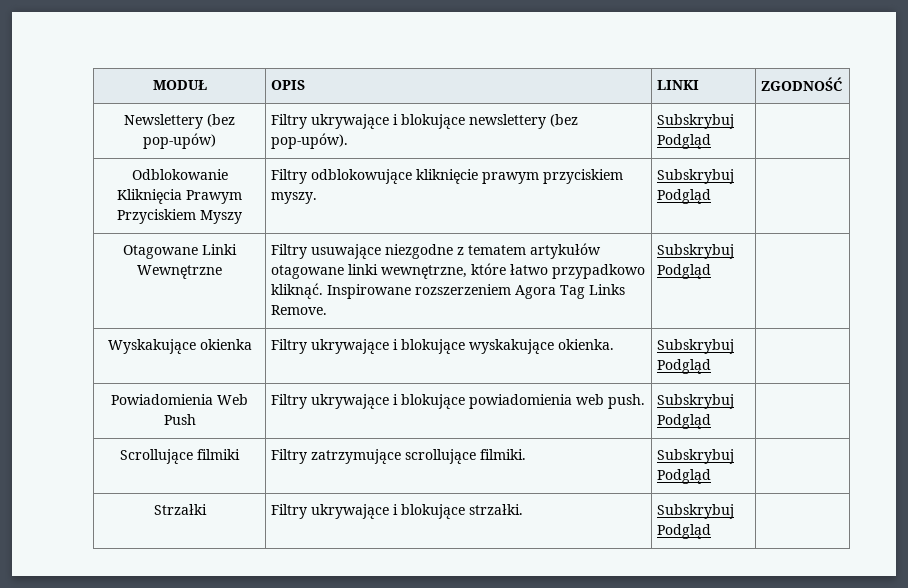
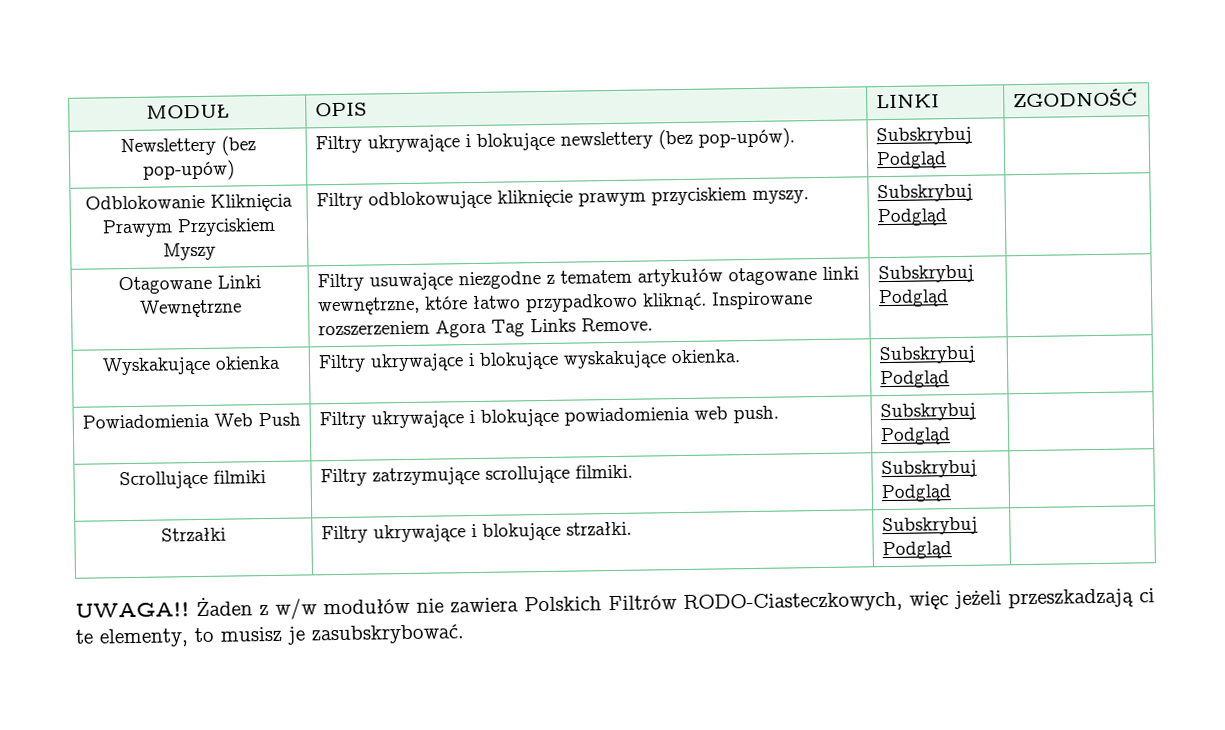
(712, 531) none -> [75,588,1155,620] [75,624,464,648] // UWAGA!! Żaden z w/w modułów nie zawiera Polskich Filtrów RODO-Ciasteczkowych, więc jeżeli przeszkadzają ci te elementy, to musisz je zasubskrybować.

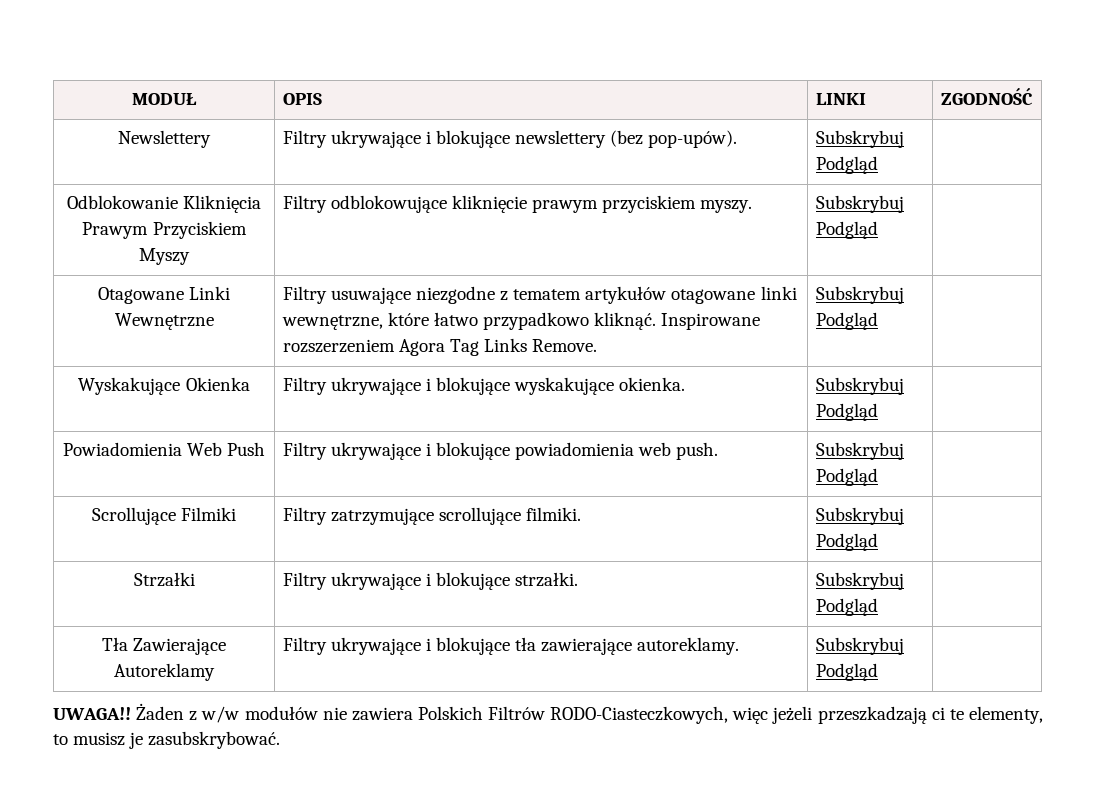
[220,135,256,156] [141,159,235,181] (bez pop-upów) -> (211, 139) none
[215,355,281,370] okienka -> [185,377,250,391] Okienka
[213,470,266,484] filmiki -> [181,507,237,521] Filmiki
(952, 550) none -> [101,637,227,655] [114,663,215,681] [282,637,740,655] [815,637,904,655] [815,663,878,681] // Tła Zawierające Autoreklamy | Filtry ukrywające i blokujące tła zawierające autoreklamy. | Subskrybuj Podgląd |

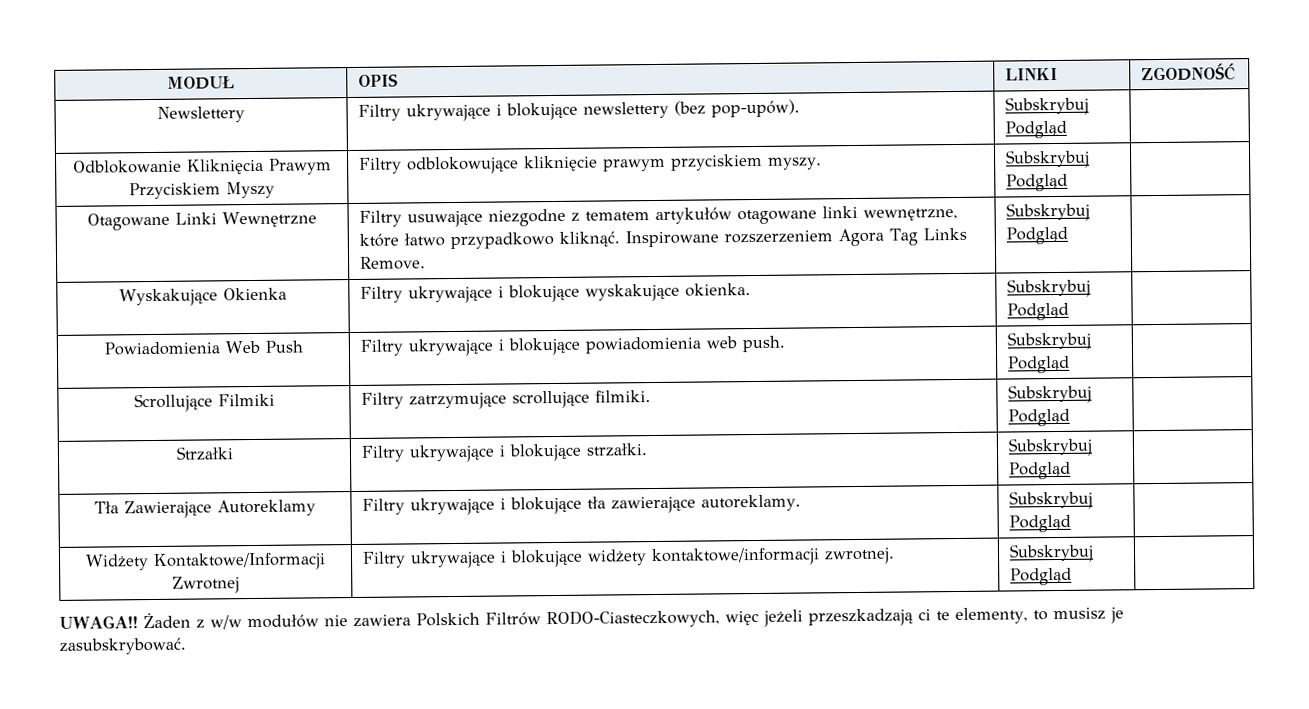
(878, 672) none -> [85,552,326,571] [172,576,240,594] [362,547,896,569] [1009,543,1095,563] [1010,567,1073,586] // Widżety Kontaktowe/Informacji Zwrotnej | Filtry ukrywające i blokujące widżety kontaktowe/informacji zwrotnej. | Subskrybuj Podgląd |

